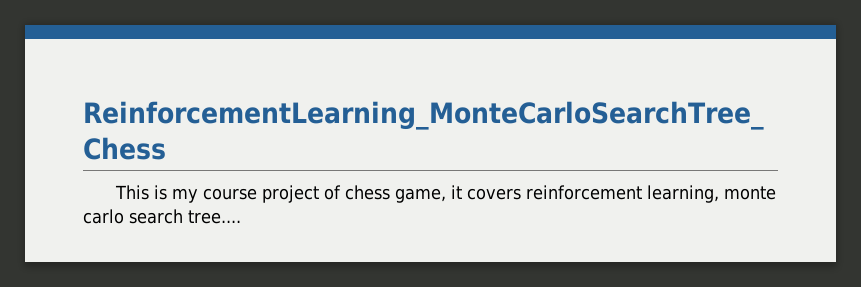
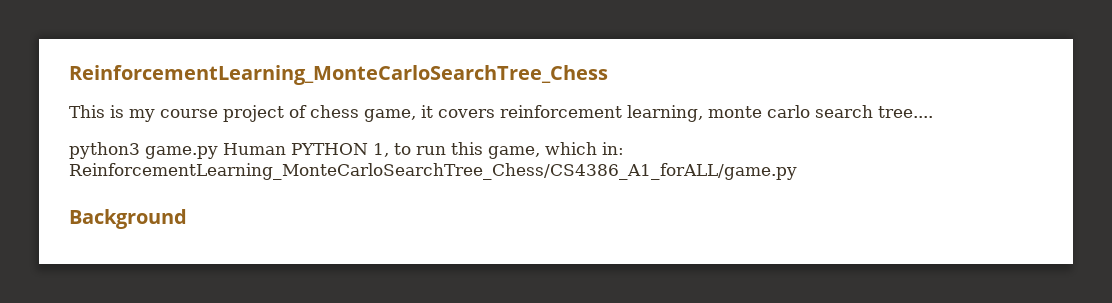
(241, 217) none -> [69,142,624,159] [69,163,797,180] [69,209,187,229] // python3 game.py Human PYTHON 1, to run this game, which in: ReinforcementLearning_MonteCarloSearchTree_Chess/CS4386_A1_forALL/game.py // Background

